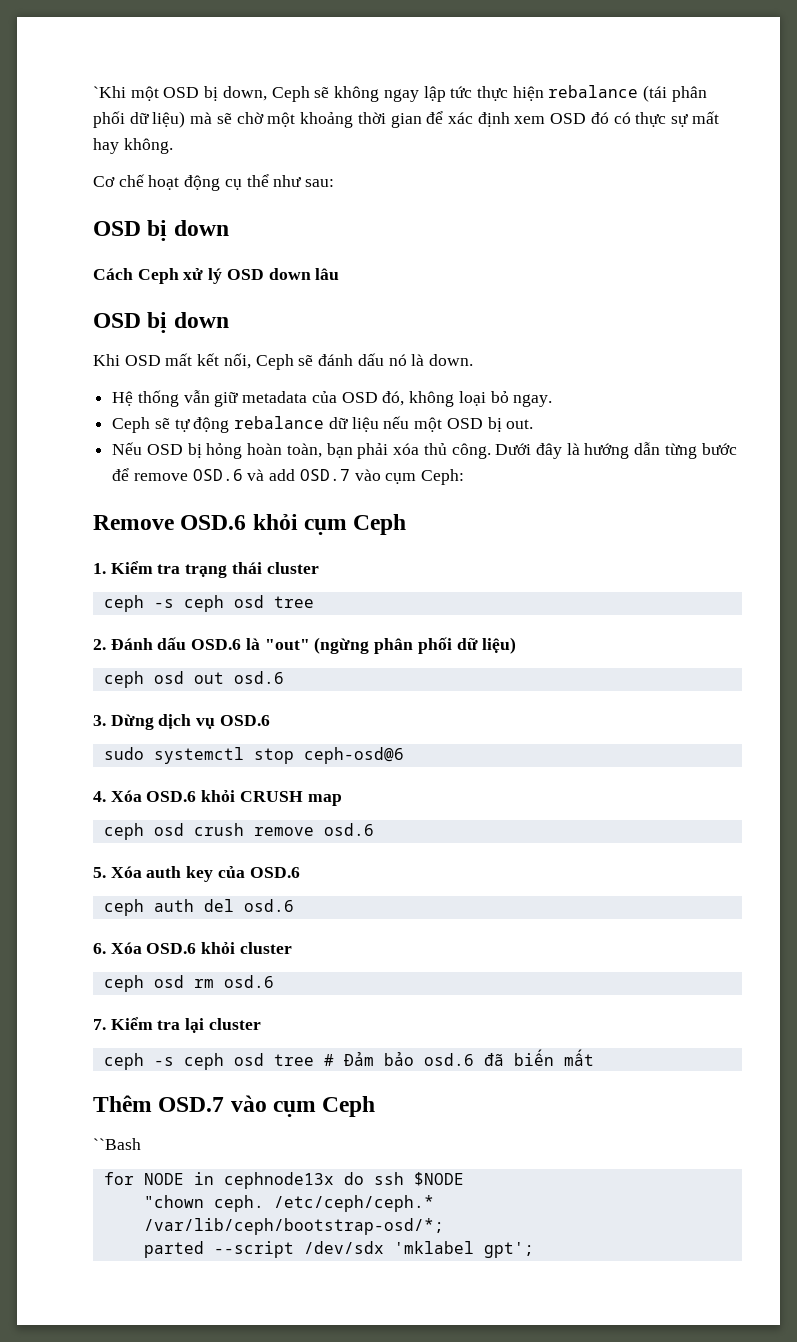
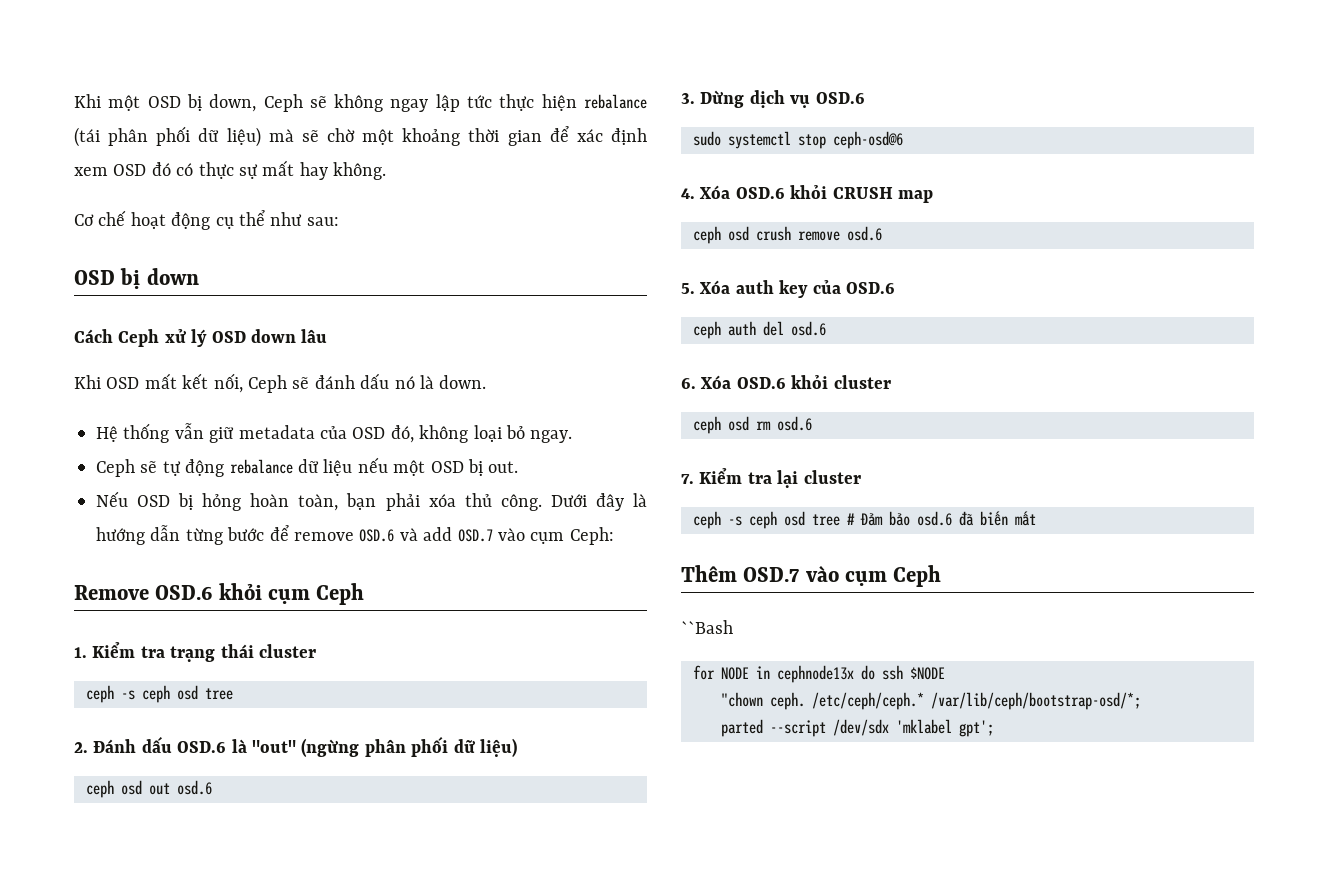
[93,86,126,98] `Khi -> [74,94,101,108] Khi
[93,312,229,333] // OSD bị down -> (328, 336) none

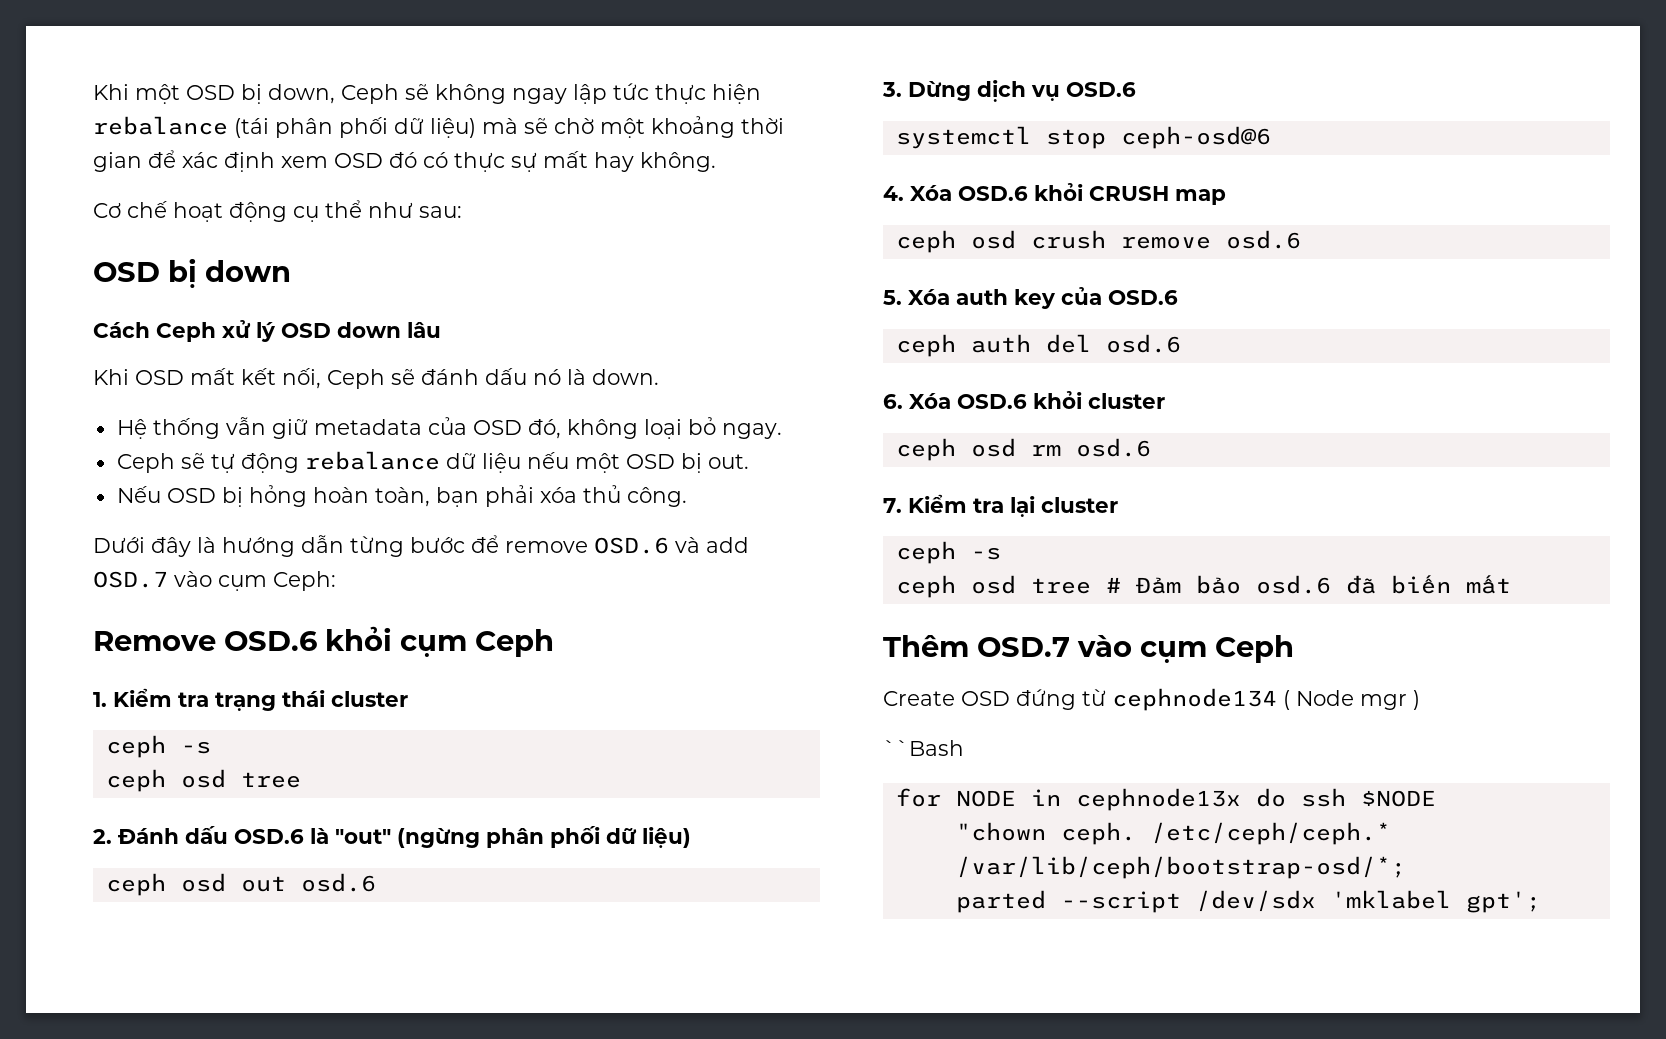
(542, 502) none -> (687, 497) //
(135, 695) none -> (211, 747) //
[693,131,721,146] sudo -> (1136, 89) none
(742, 521) none -> (1001, 553) //
(942, 576) none -> [883,688,1420,711] // Create OSD đứng từ cephnode134 ( Node mgr )

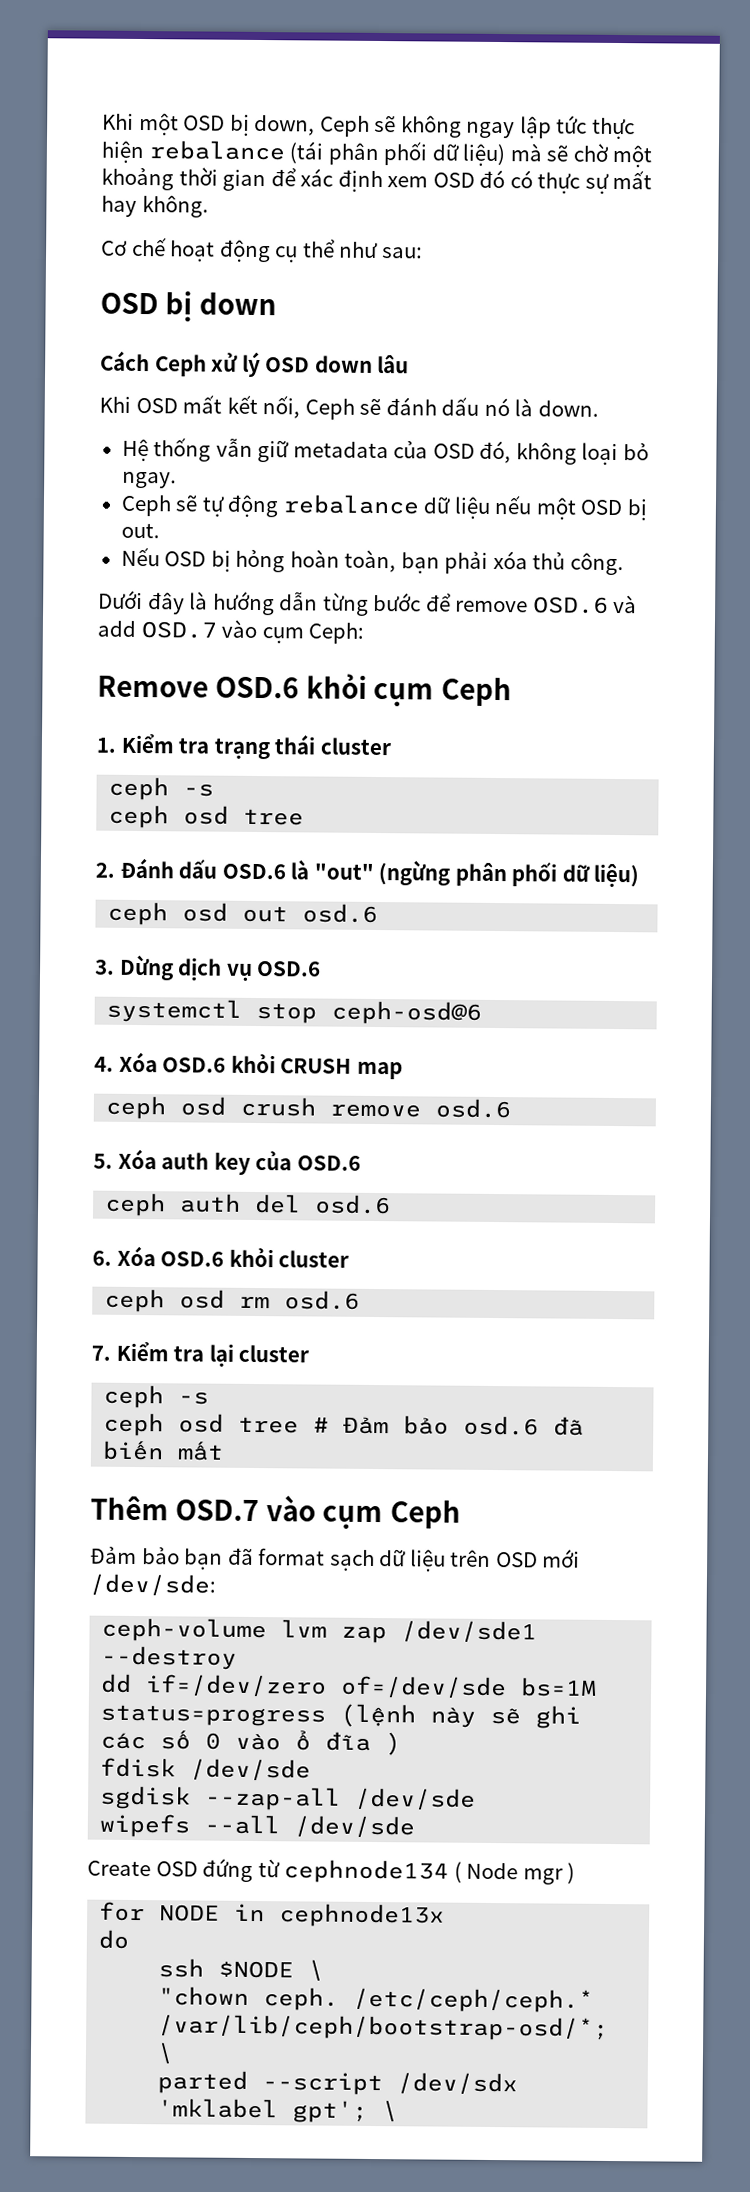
(1294, 649) none -> [90,1546,581,1572] [89,1573,216,1597] [101,1617,538,1644] [101,1645,238,1670] [100,1673,598,1700] [100,1703,582,1729] [100,1730,402,1756] [100,1757,312,1782] [100,1785,477,1811] [99,1813,416,1839] // Đảm bảo bạn đã format sạch dữ liệu trên OSD mới /dev/sde: // ceph-volume lvm zap /dev/sde1 --destroy // dd if=/dev/zero of=/dev/sde bs=1M status=progress (lệnh này sẽ ghi các số 0 vào ổ đĩa ) // fdisk /dev/sde // sgdisk --zap-all /dev/sde // wipefs --all /dev/sde
[883,740,964,756] // ``Bash -> (576, 1873) none
(1241, 799) none -> (446, 1915) //
(1286, 797) none -> (131, 1939) //
(1436, 798) none -> [308,1959,325,1982] \
(1406, 867) none -> [157,2042,175,2065] \
(1541, 902) none -> [382,2100,399,2123] \

